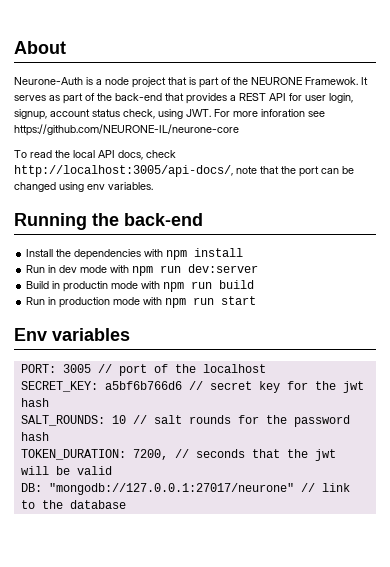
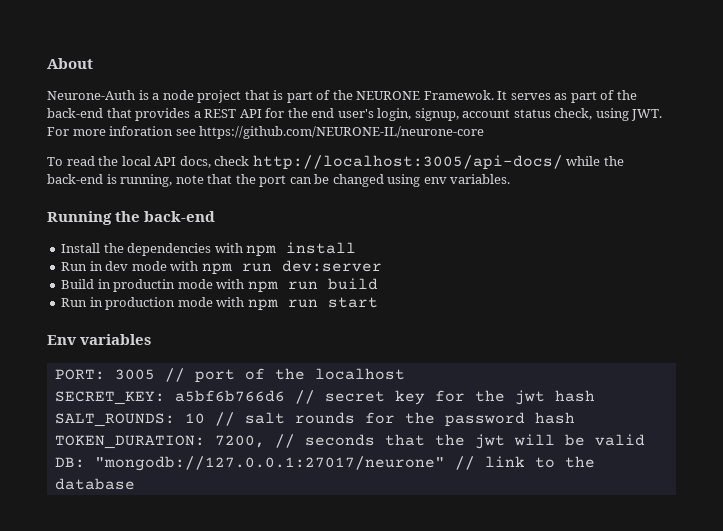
[305,95,326,101] user -> [287,108,374,118] the end user's
[14,165,233,177] http://localhost:3005/api-docs/, -> [252,155,624,170] [47,174,173,187] http://localhost:3005/api-docs/ while the back-end is running,

